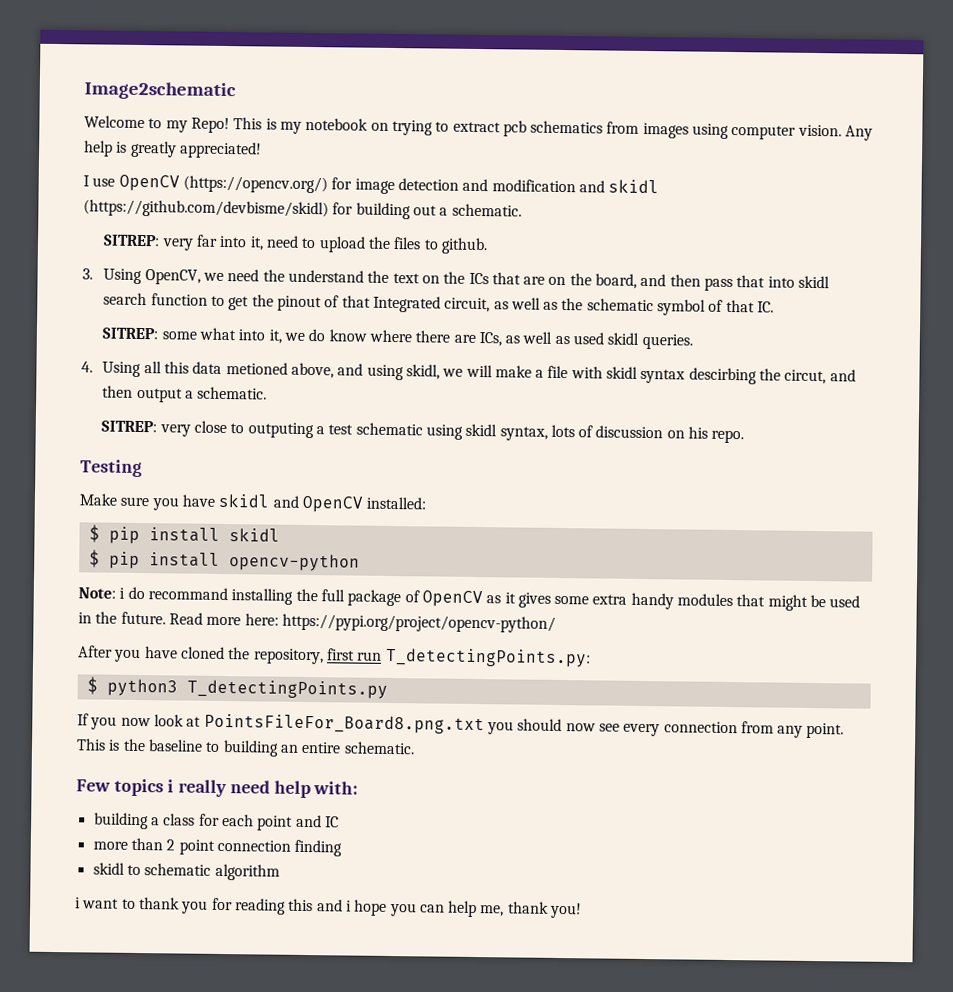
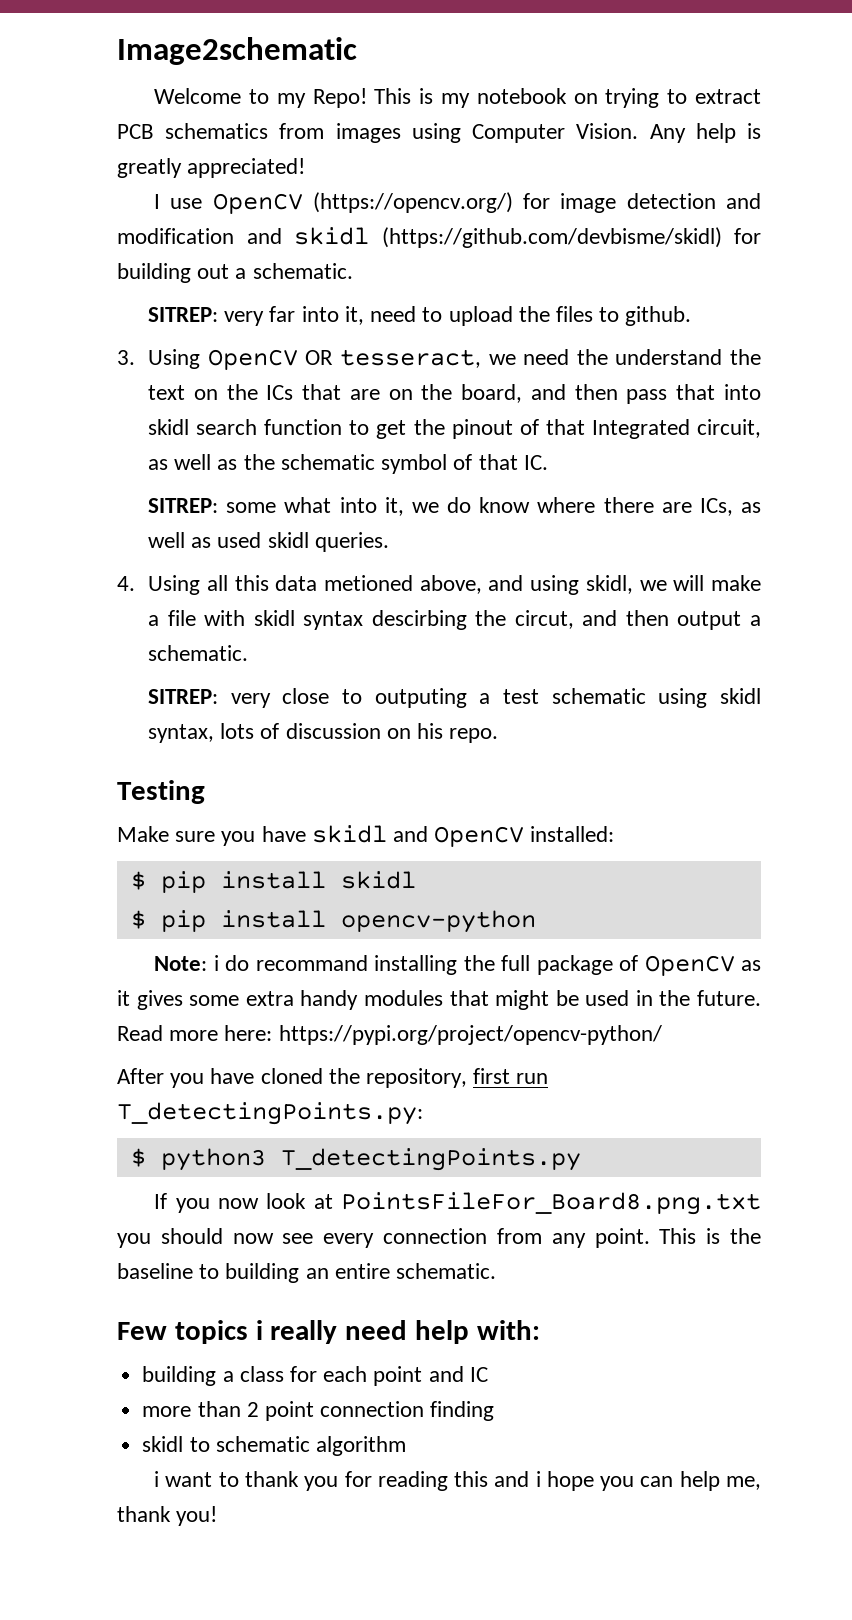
[502,120,527,137] pcb -> [117,124,154,139] PCB
[731,124,842,140] computer vision. -> [472,123,639,143] Computer Vision.
[144,269,201,285] OpenCV, -> [207,349,481,370] OpenCV OR tesseract,

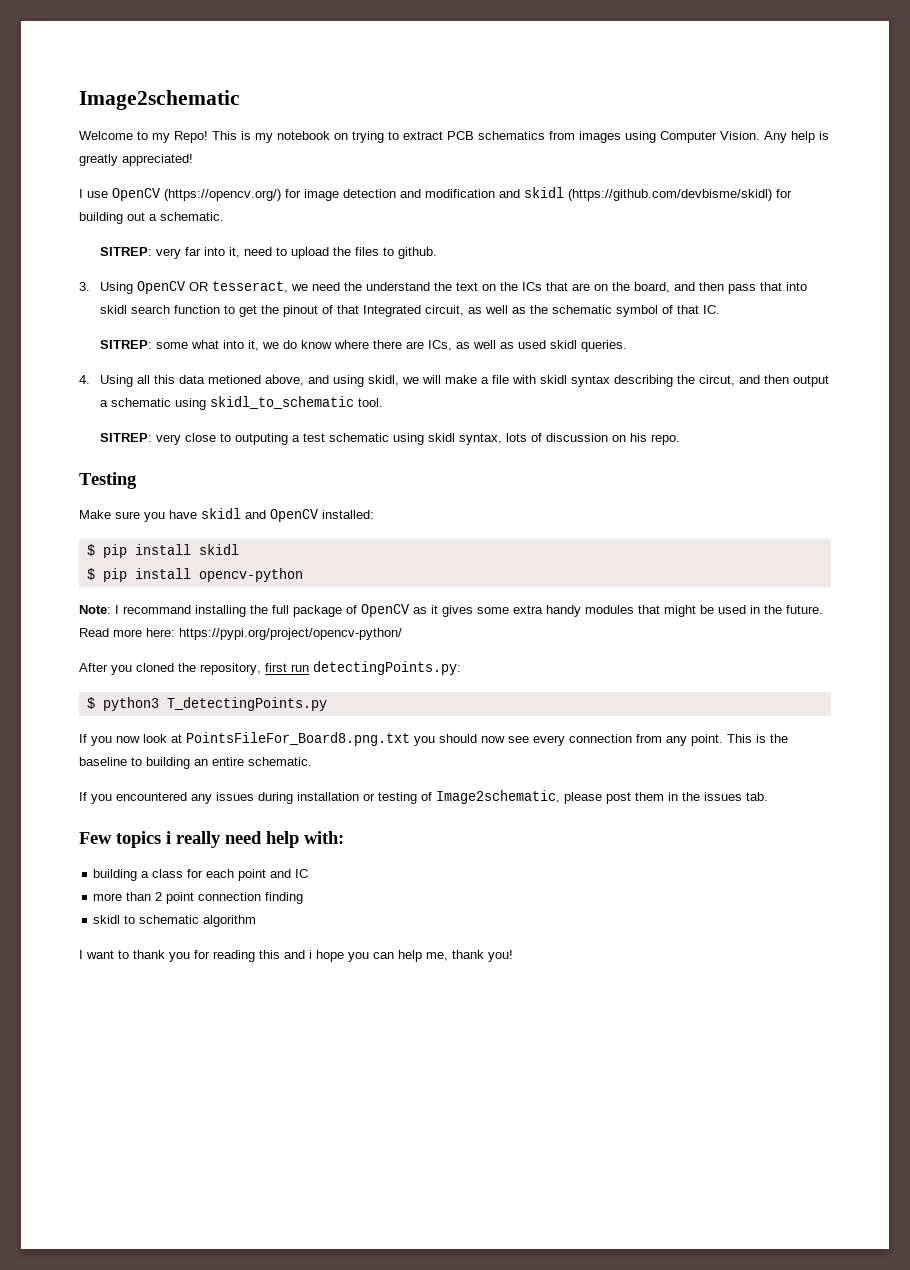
[371,610,467,630] descirbing -> [613,375,673,387] describing
[148,645,249,661] schematic. -> [110,396,383,410] schematic using skidl_to_schematic tool.
[213,955,250,971] i do -> [115,605,119,614] I
[210,1068,255,1084] have -> (132, 670) none
[117,1102,423,1125] T_detectingPoints.py: -> [313,661,461,675] detectingPoints.py:
(497, 1271) none -> [79,790,768,804] // If you encountered any issues during installation or testing of Image2schematic, please post them in the issues tab.
[154,1471,160,1487] i -> [79,950,83,959] I

